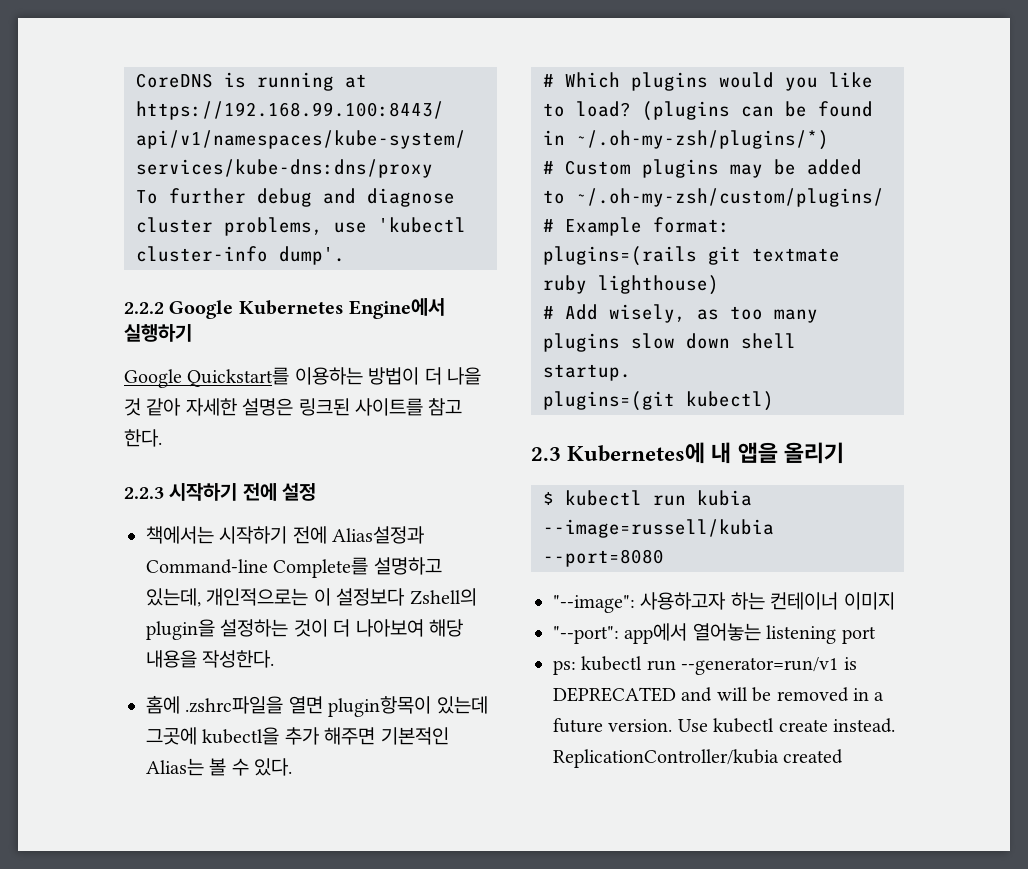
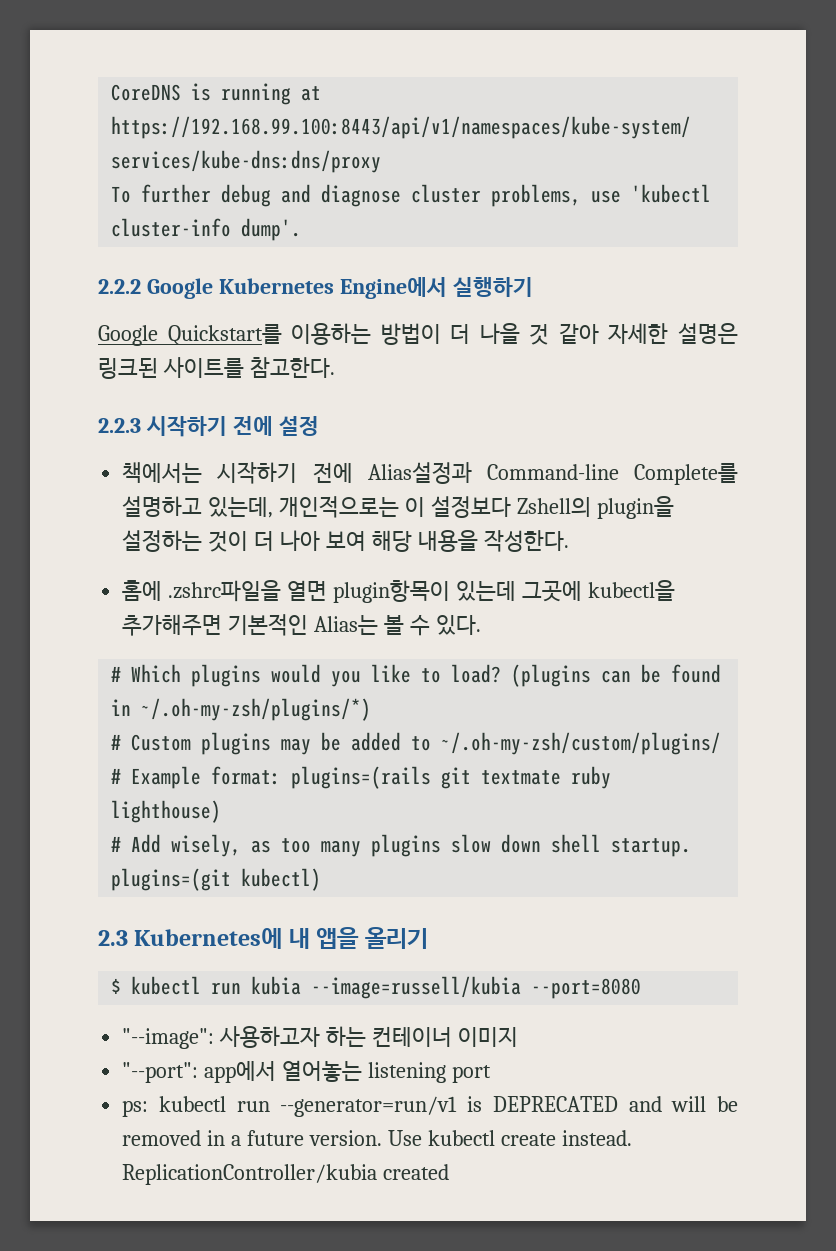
[428,398,463,416] [124,429,162,447] 참고 한다. -> [249,357,335,378] 참고한다.
[355,619,424,637] 나아보여 -> [280,530,366,551] 나아 보여
[284,727,376,745] 추가 해주면 -> [122,614,223,636] 추가해주면

